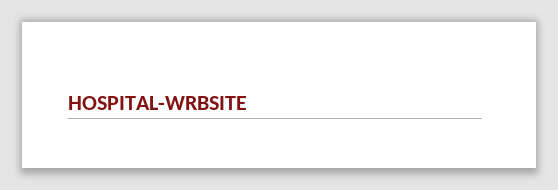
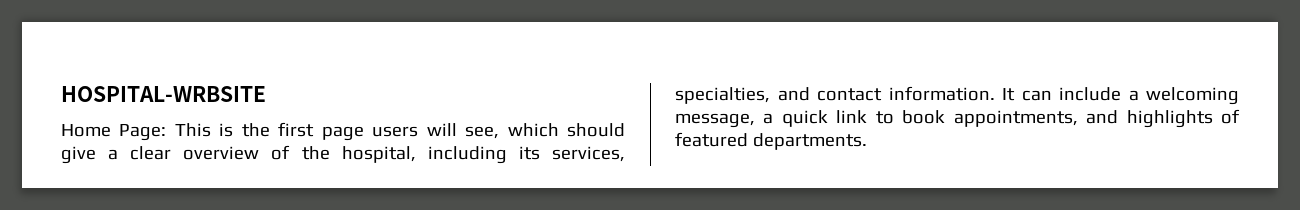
(247, 103) none -> [61,122,625,141] [61,145,625,164] [675,86,1239,105] [675,109,1240,128] [675,132,867,150] // Home Page: This is the first page users will see, which should give a clear overview of the hospital, including its services, specialties, and contact information. It can include a welcoming message, a quick link to book appointments, and highlights of featured departments.

